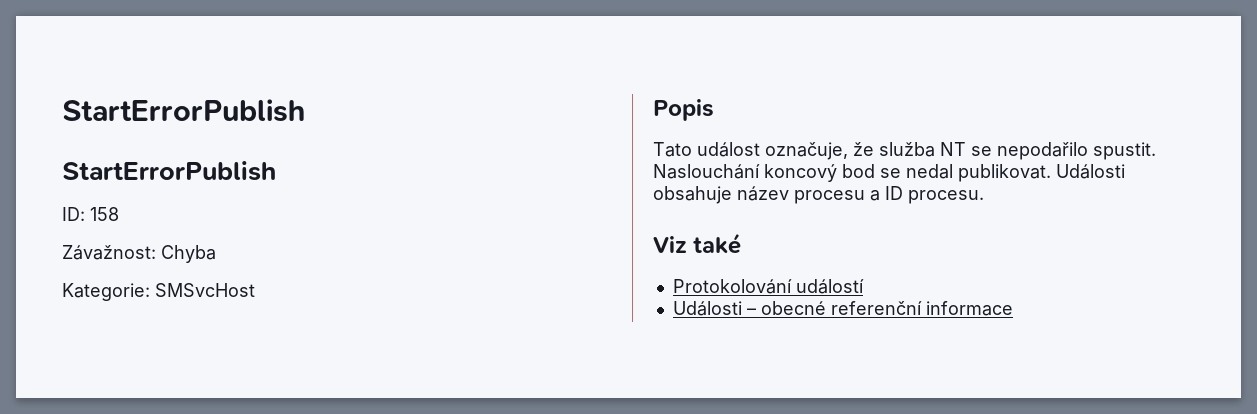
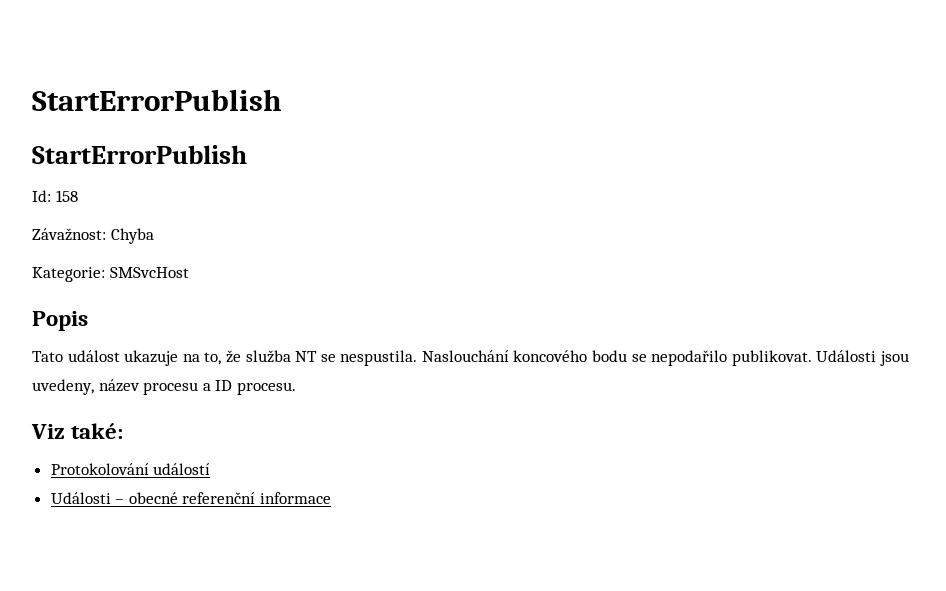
[62,207,85,221] ID: -> [32,190,51,202] Id:
[765,142,848,160] označuje, -> [124,350,222,366] ukazuje na to,
[997,142,1156,160] [653,164,1125,182] [653,186,732,204] nepodařilo spustit. Naslouchání koncový bod se nedal publikovat. Události obsahuje -> [340,350,910,366] [32,379,94,395] nespustila. Naslouchání koncového bodu se nepodařilo publikovat. Události jsou uvedeny,
[693,233,741,254] také -> [71,423,124,439] také:

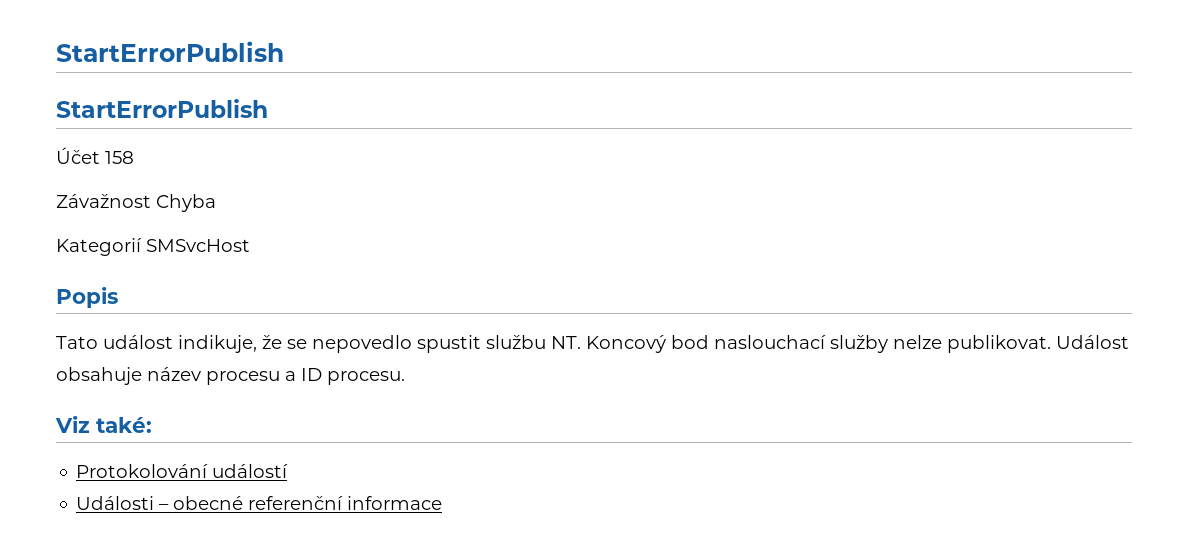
[32,190,51,202] Id: -> [56,147,100,164] Účet
[32,228,106,241] Závažnost: -> [56,194,151,208] Závažnost
[32,267,105,282] Kategorie: -> [56,238,142,256] Kategorií
[124,350,910,366] [32,379,94,395] ukazuje na to, že služba NT se nespustila. Naslouchání koncového bodu se nepodařilo publikovat. Události jsou uvedeny, -> [178,335,1129,353] [56,367,142,385] indikuje, že se nepovedlo spustit službu NT. Koncový bod naslouchací služby nelze publikovat. Událost obsahuje

